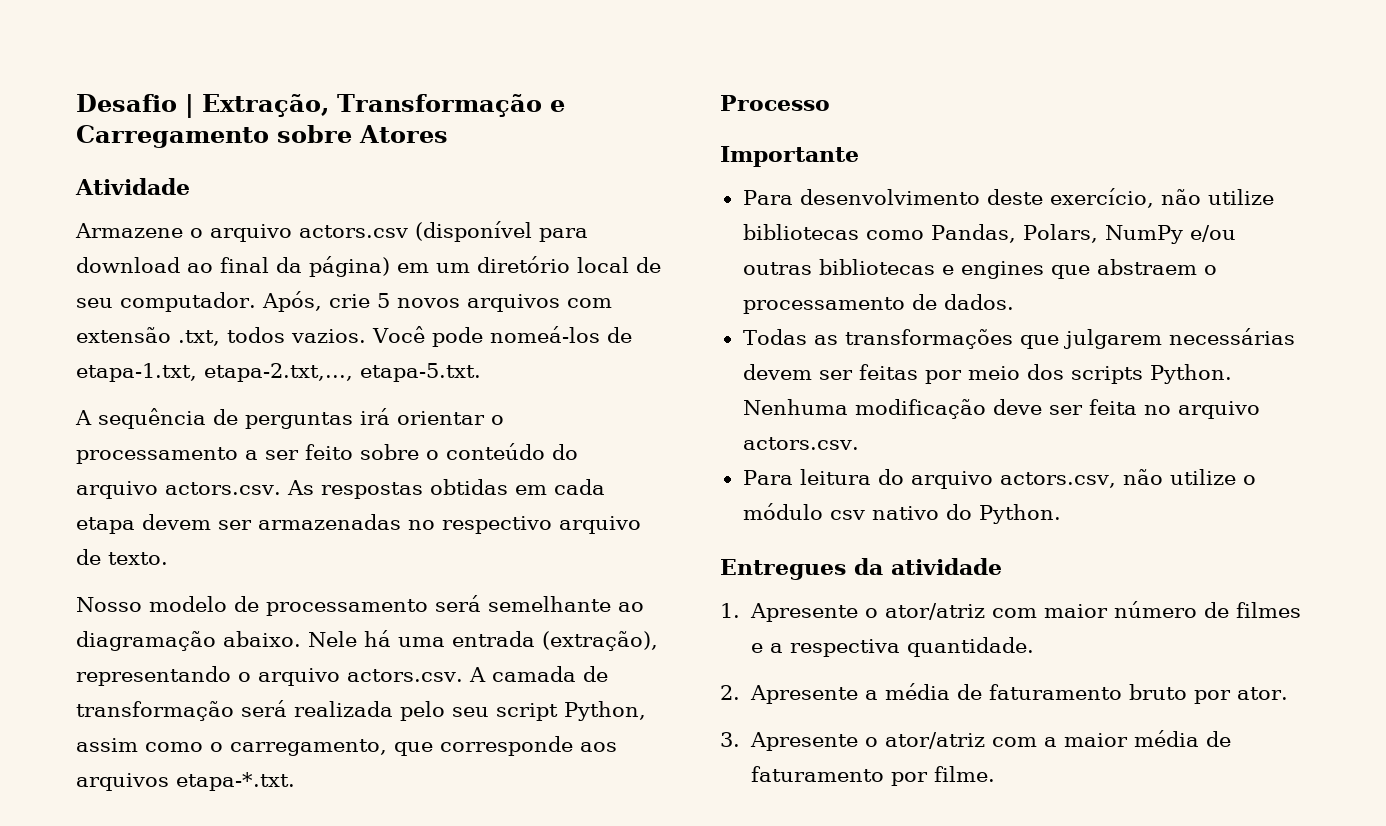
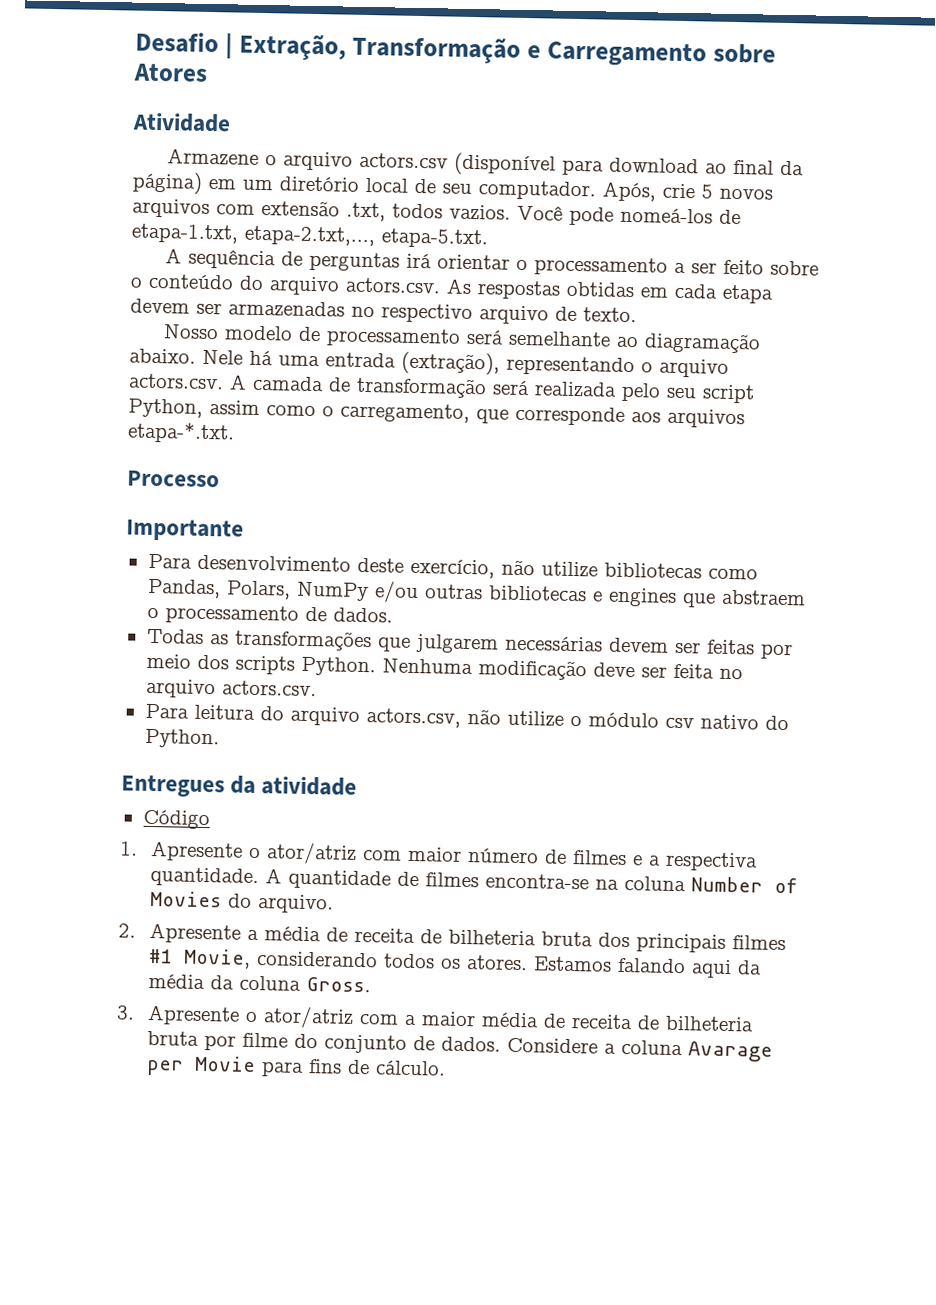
(1002, 566) none -> [142,809,210,830] // Código
(1035, 647) none -> [264,868,798,894] [149,890,334,914] A quantidade de filmes encontra-se na coluna Number of Movies do arquivo.
[989,684,1289,704] faturamento bruto por ator. -> [353,927,786,953] [148,948,762,979] [147,973,371,993] receita de bilheteria bruta dos principais filmes #1 Movie, considerando todos os atores. Estamos falando aqui da média da coluna Gross.
[751,766,996,786] faturamento por filme. -> [570,1014,754,1032] [146,1030,773,1062] [145,1055,446,1077] receita de bilheteria bruta por filme do conjunto de dados. Considere a coluna Avarage per Movie para fins de cálculo.

